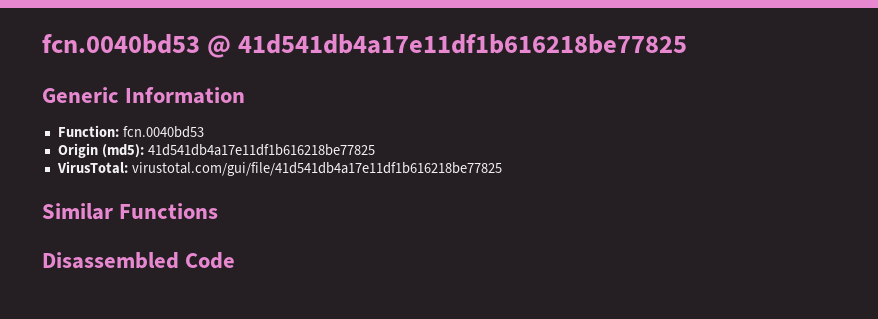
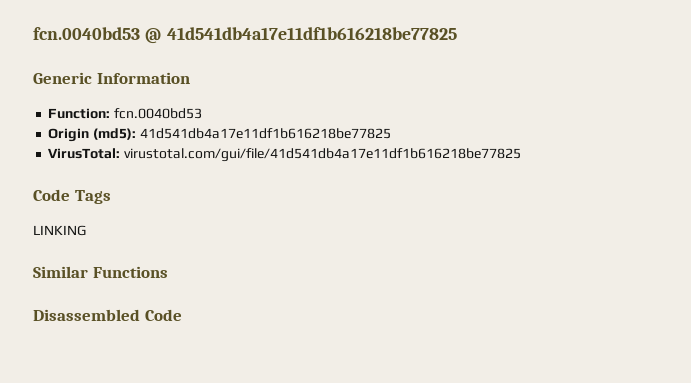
(502, 169) none -> [33,189,111,204] [33,225,86,236] // Code Tags // LINKING

